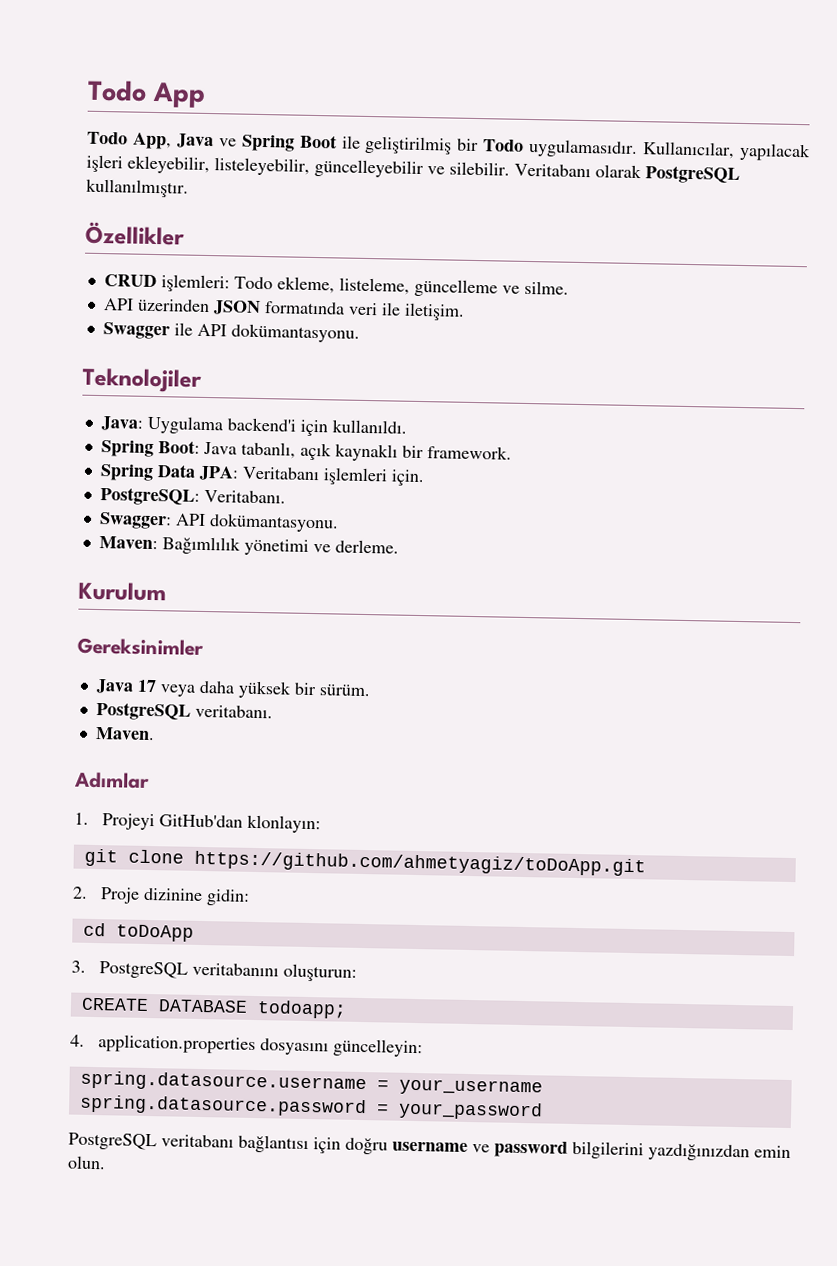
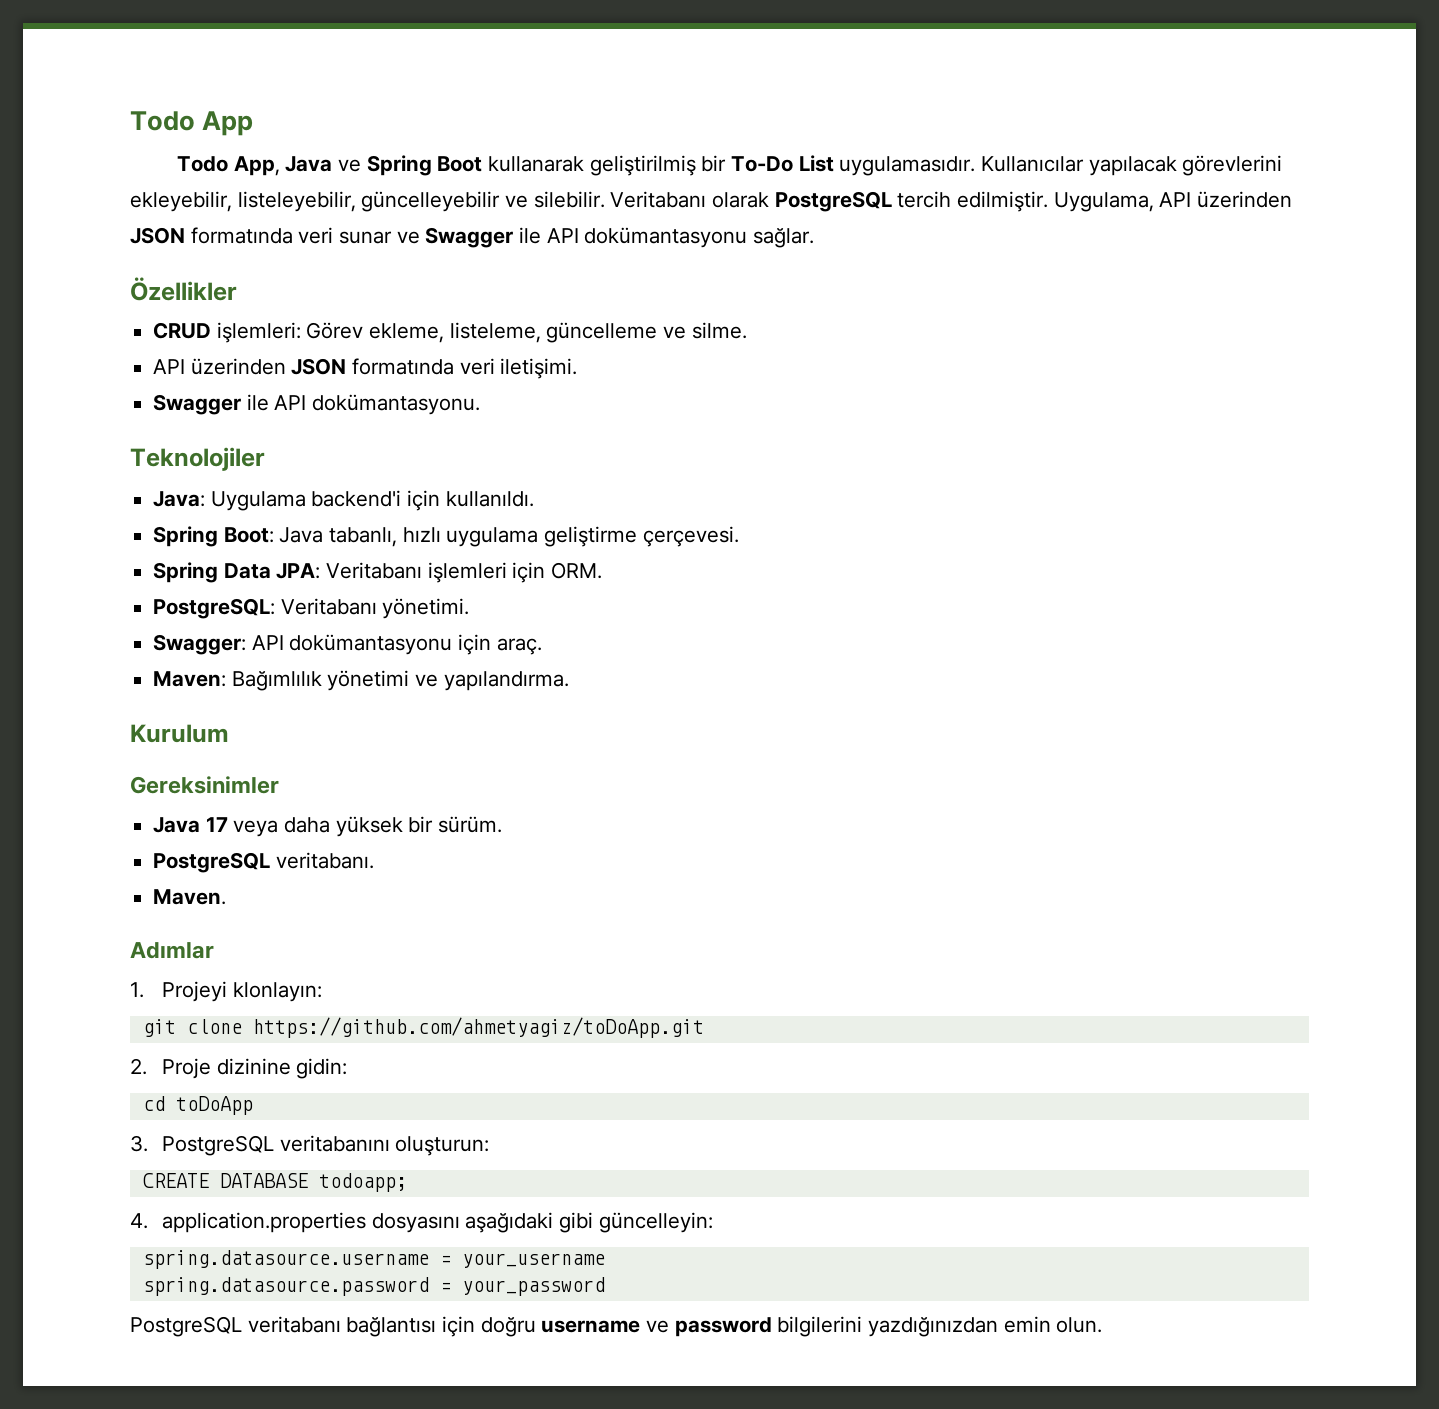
[341,135,361,149] ile -> [488,156,585,172] kullanarak
[483,138,811,162] [86,154,123,173] Todo uygulamasıdır. Kullanıcılar, yapılacak işleri -> [731,155,1283,176] To-Do List uygulamasıdır. Kullanıcılar yapılacak görevlerini
[86,178,189,198] kullanılmıştır. -> [897,191,1293,212] [130,227,815,248] tercih edilmiştir. Uygulama, API üzerinden JSON formatında veri sunar ve Swagger ile API dokümantasyonu sağlar.
[233,276,273,290] Todo -> [306,322,364,339] Görev
[380,302,465,321] ile iletişim. -> [500,358,578,379] iletişimi.
[299,442,512,462] açık kaynaklı bir framework. -> [402,526,739,547] hızlı uygulama geliştirme çerçevesi.
[390,469,425,487] için. -> [512,562,603,583] için ORM.
[203,489,286,504] Veritabanı. -> [280,598,470,619] Veritabanı yönetimi.
[208,513,339,533] dokümantasyonu. -> [289,634,542,655] dokümantasyonu için araç.
[334,539,399,554] derleme. -> [443,671,569,691] yapılandırma.
[159,814,244,828] GitHub'dan -> (227, 991) none
(330, 1047) none -> [465,1212,593,1233] aşağıdaki gibi

